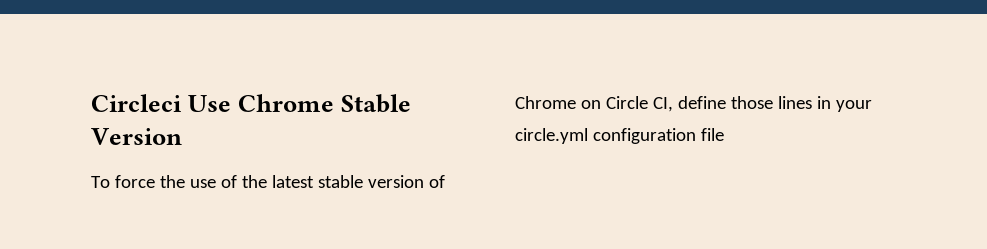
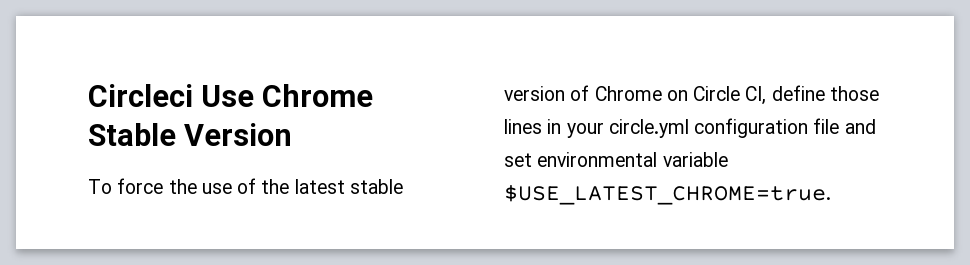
(724, 134) none -> [844,119,876,134] [504,152,728,167] [504,184,831,205] and set environmental variable $USE_LATEST_CHROME=true.

